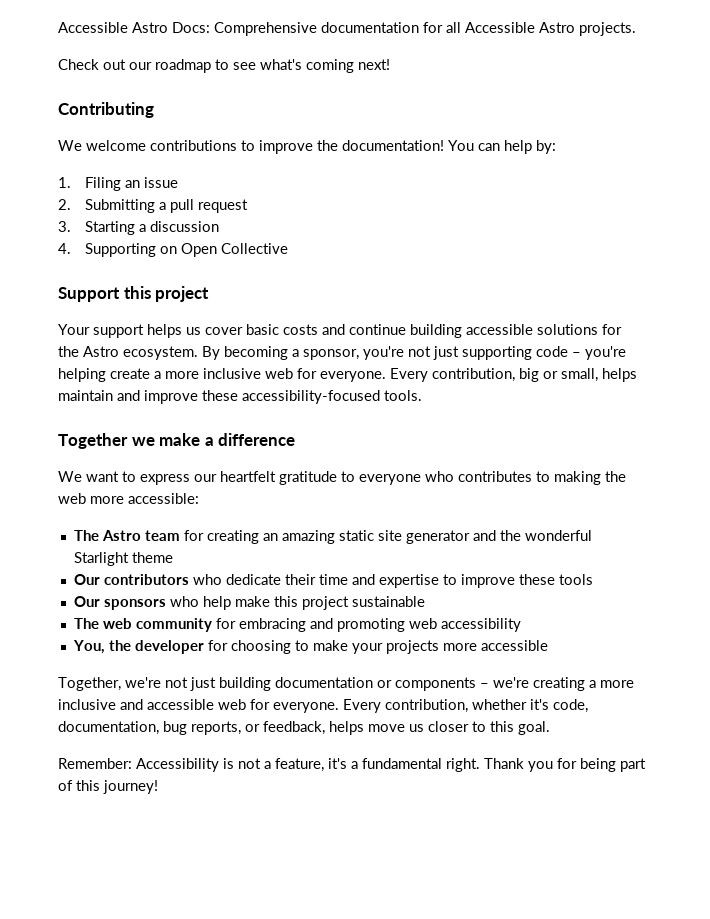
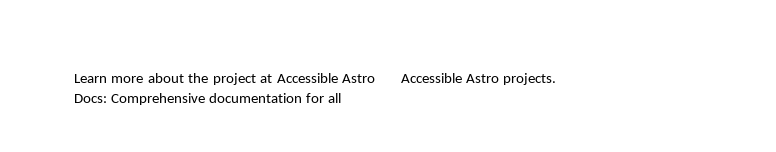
(58, 27) none -> [74,73,273,85] Learn more about the project at
[58,59,390,73] [58,102,154,118] [58,140,556,154] [58,177,179,191] [58,199,249,213] [58,221,220,235] [58,243,289,257] [58,286,210,302] [58,324,622,338] [58,346,626,360] [58,368,637,382] [58,390,422,404] [58,433,296,449] [58,471,626,485] [58,493,199,504] [73,530,592,544] [73,552,173,566] [73,574,593,588] [73,596,425,610] [73,618,521,632] [72,640,548,654] [58,677,634,691] [58,699,588,713] [58,721,550,735] [58,758,646,772] [58,780,158,794] // Check out our roadmap to see what's coming next! // Contributing // We welcome contributions to improve the documentation! You can help by: // 1. Filing an issue // 2. Submitting a pull request // 3. Starting a discussion // 4. Supporting on Open Collective // Support this project // Your support helps us cover basic costs and continue building accessible solutions for the Astro ecosystem. By becoming a sponsor, you're not just supporting code – you're helping create a more inclusive web for everyone. Every contribution, big or small, helps maintain and improve these accessibility-focused tools. // Together we make a difference // We want to express our heartfelt gratitude to everyone who contributes to making the web more accessible: // The Astro team for creating an amazing static site generator and the wonderful Starlight theme // Our contributors who dedicate their time and expertise to improve these tools // Our sponsors who help make this project sustainable // The web community for embracing and promoting web accessibility // You, the developer for choosing to make your projects more accessible // Together, we're not just building documentation or components – we're creating a more inclusive and accessible web for everyone. Every contribution, whether it's code, documentation, bug reports, or feedback, helps move us closer to this goal. // Remember: Accessibility is not a feature, it's a fundamental right. Thank you for being part of this journey! -> (556, 79) none

